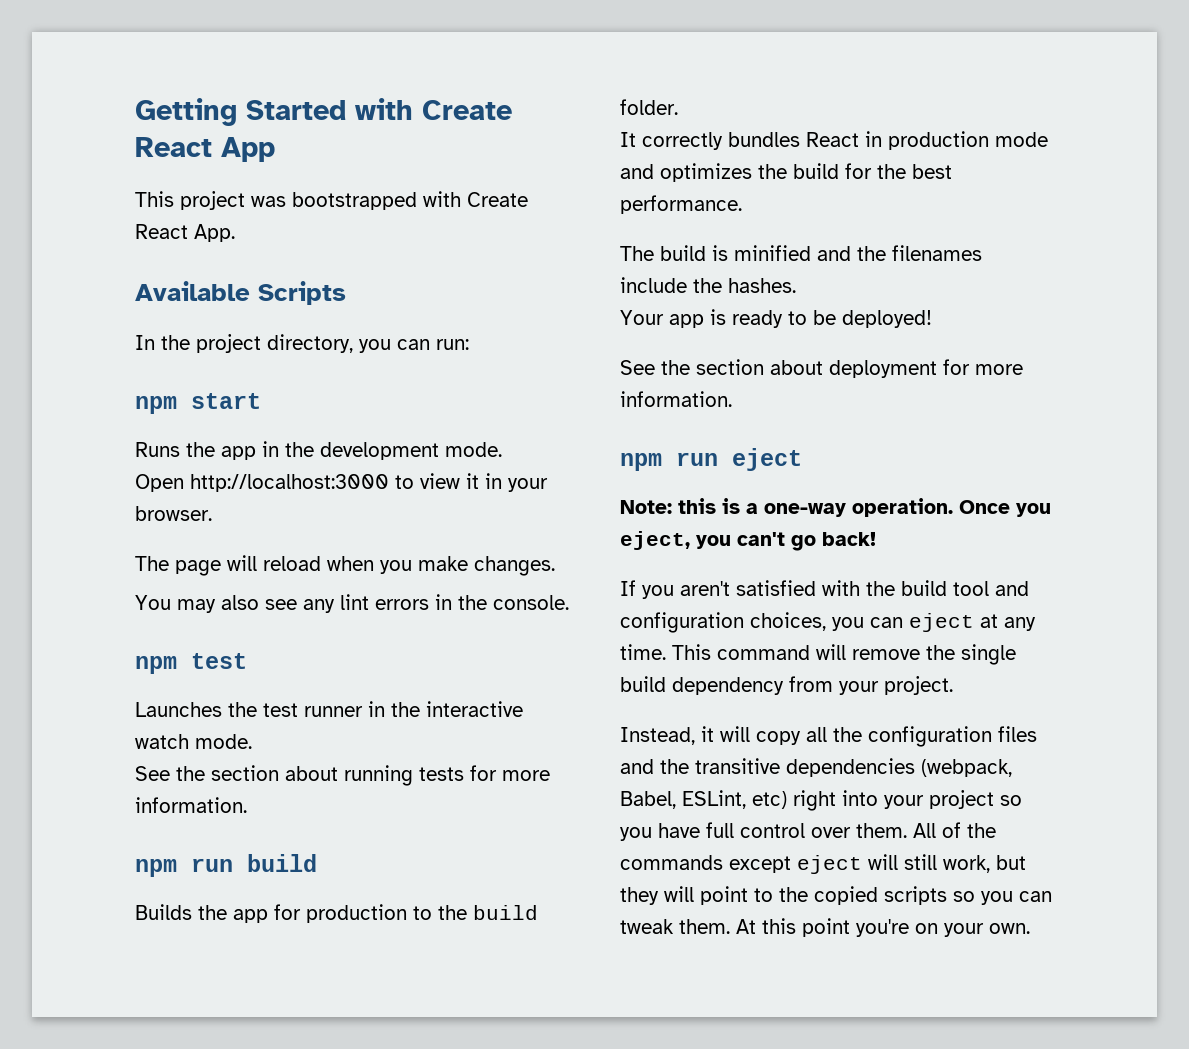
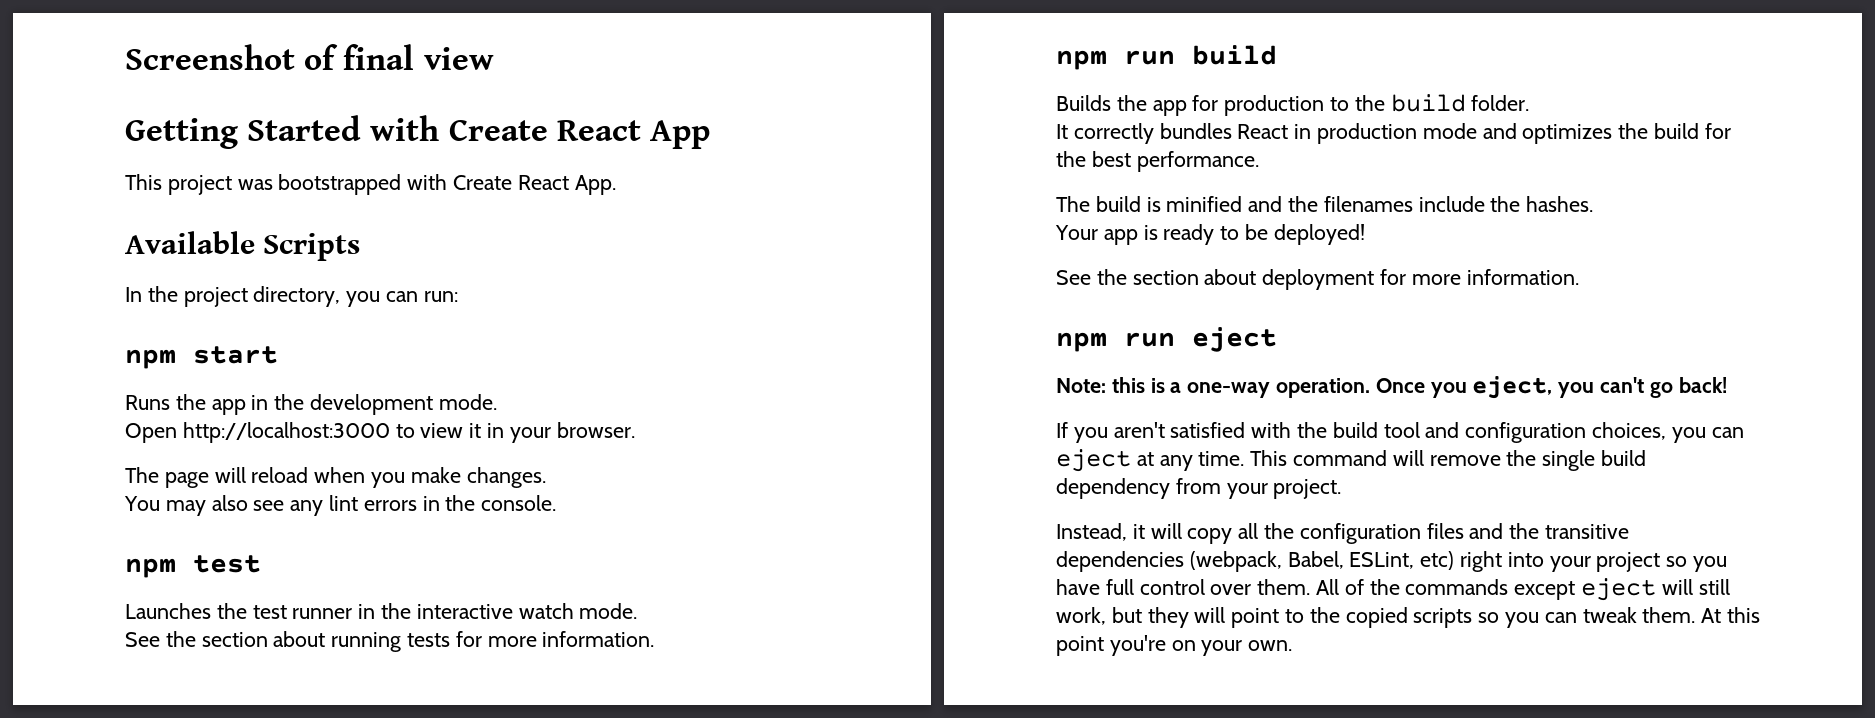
(135, 112) none -> [125,44,494,70] Screenshot of final view //

